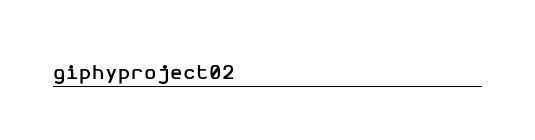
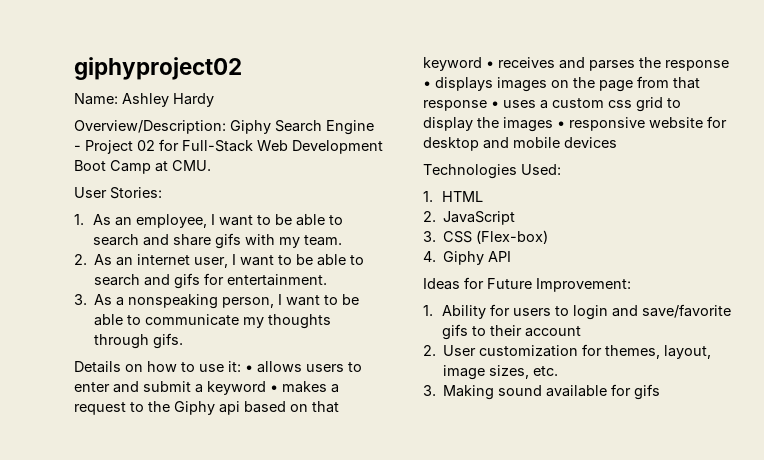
(235, 74) none -> [74,93,214,107] [74,120,374,135] [74,139,383,154] [74,160,211,174] [74,187,162,199] [74,214,344,228] [93,233,343,249] [74,254,365,268] [94,273,328,289] [74,294,360,309] [94,314,332,329] [94,333,184,349] [74,361,362,373] [74,381,339,395] [74,401,339,415] [423,57,729,71] [423,76,700,92] [423,97,681,112] [423,116,727,132] [423,137,617,151] [423,164,561,179] [423,191,484,202] [423,211,516,225] [423,230,549,244] [423,251,512,265] [423,277,631,292] [423,304,732,320] [442,324,582,340] [423,344,712,359] [443,365,559,380] [423,384,661,400] // Name: Ashley Hardy // Overview/Description: Giphy Search Engine - Project 02 for Full-Stack Web Development Boot Camp at CMU. // User Stories: // 1. As an employee, I want to be able to search and share gifs with my team. // 2. As an internet user, I want to be able to search and gifs for entertainment. // 3. As a nonspeaking person, I want to be able to communicate my thoughts through gifs. // Details on how to use it: • allows users to enter and submit a keyword • makes a request to the Giphy api based on that keyword • receives and parses the response • displays images on the page from that response • uses a custom css grid to display the images • responsive website for desktop and mobile devices // Technologies Used: // 1. HTML // 2. JavaScript // 3. CSS (Flex-box) // 4. Giphy API // Ideas for Future Improvement: // 1. Ability for users to login and save/favorite gifs to their account // 2. User customization for themes, layout, image sizes, etc. // 3. Making sound available for gifs

